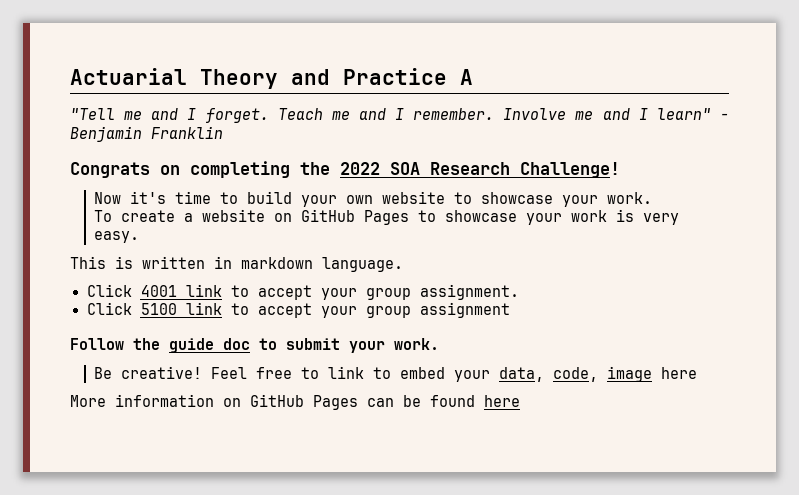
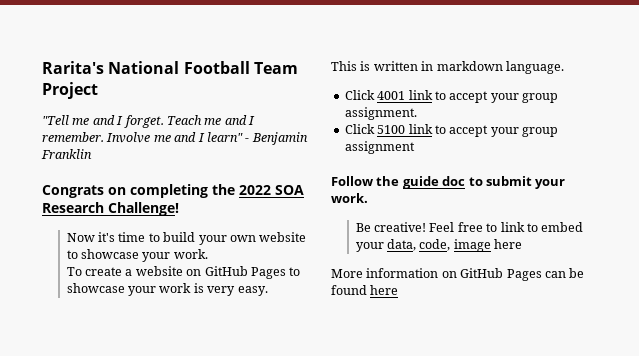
[70,68,473,89] Actuarial Theory and Practice A -> [42,61,298,74] [42,82,98,99] Rarita's National Football Team Project

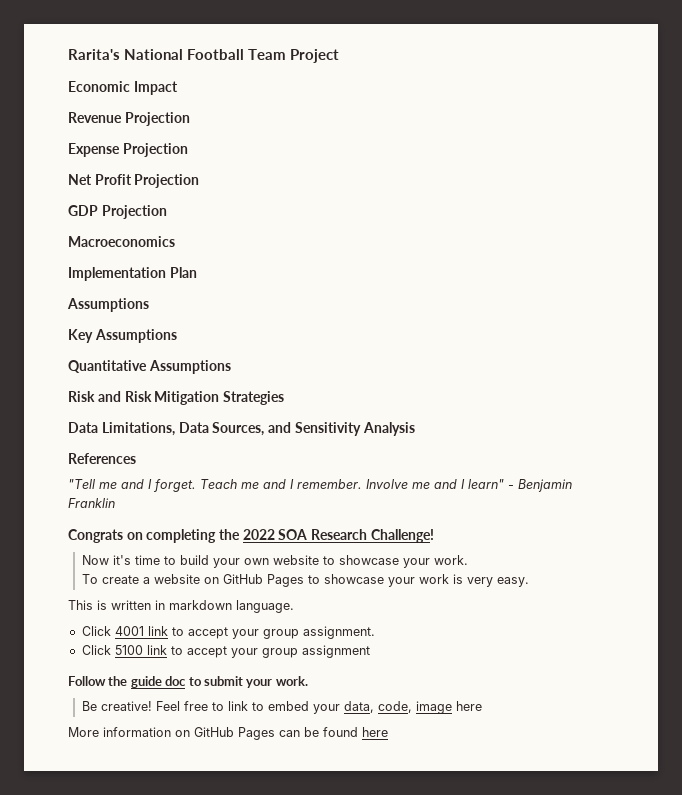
(98, 90) none -> [68,81,178,95] [68,112,190,126] [68,143,188,157] [68,174,200,188] [68,205,167,219] [68,236,175,247] [68,267,197,281] [67,298,149,312] [68,329,177,343] [68,360,231,374] [68,391,285,405] [68,422,415,436] [68,453,136,464] // Economic Impact // Revenue Projection // Expense Projection // Net Profit Projection // GDP Projection // Macroeconomics // Implementation Plan // Assumptions // Key Assumptions // Quantitative Assumptions // Risk and Risk Mitigation Strategies // Data Limitations, Data Sources, and Sensitivity Analysis // References

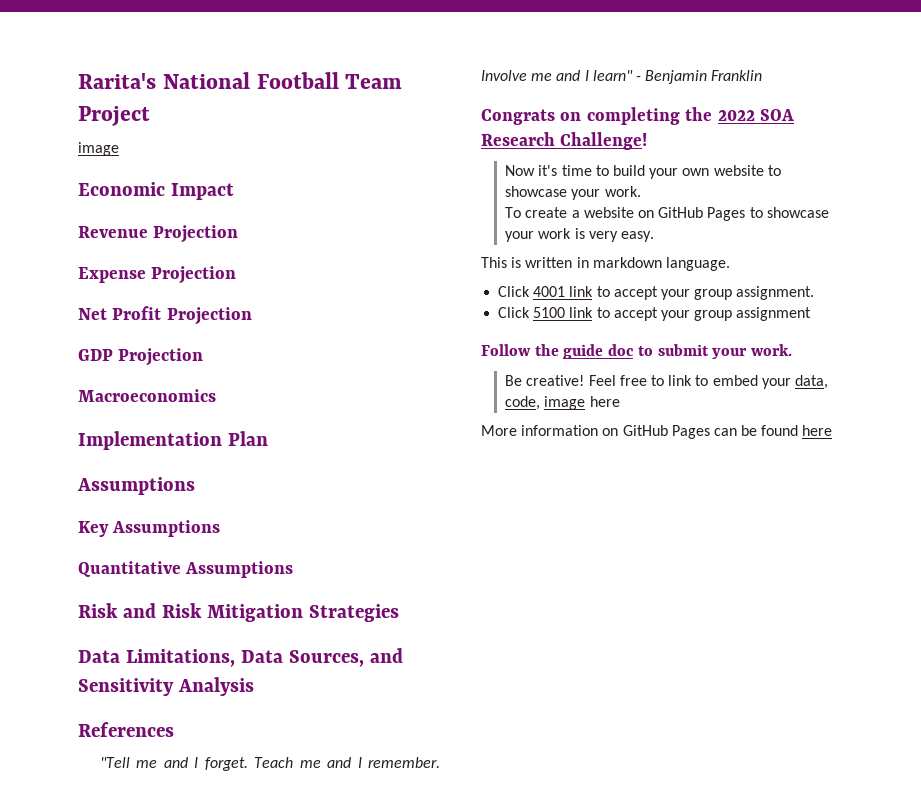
(339, 56) none -> [78,142,119,156] // image

